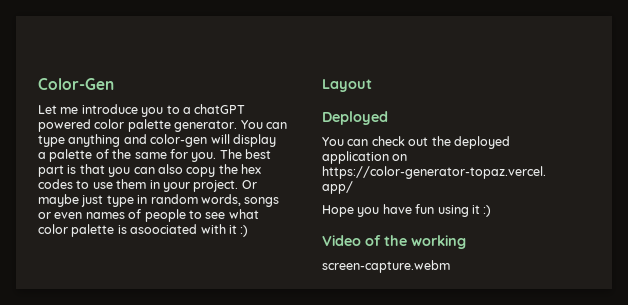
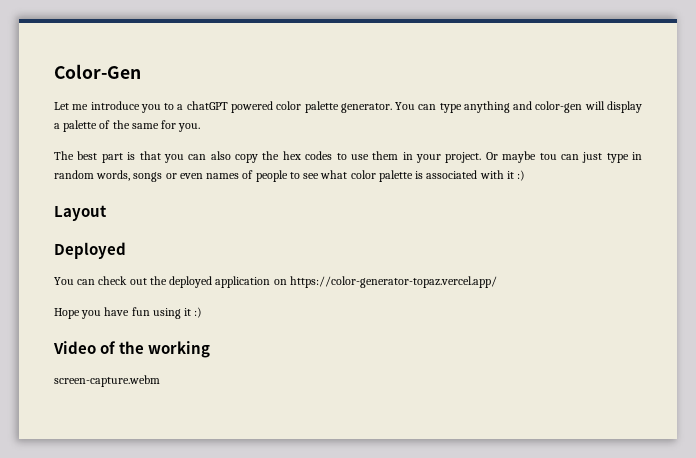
(217, 157) none -> (201, 127) //
(79, 200) none -> [539,153,579,160] tou can
[130,224,198,234] asoociated -> [426,170,478,179] associated

